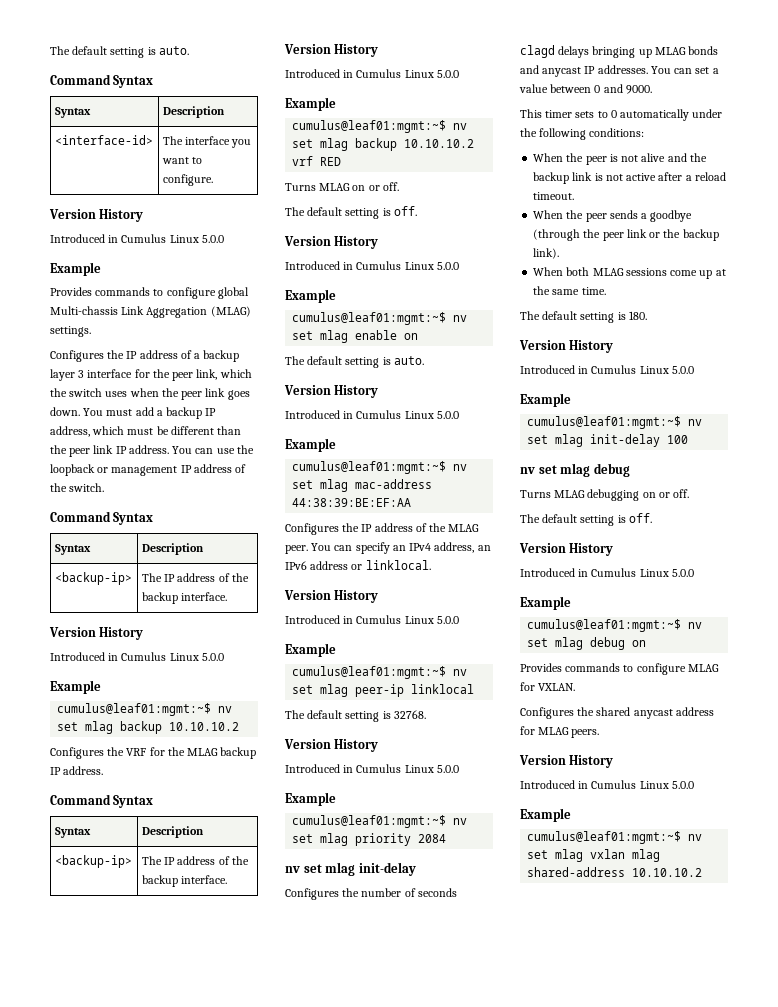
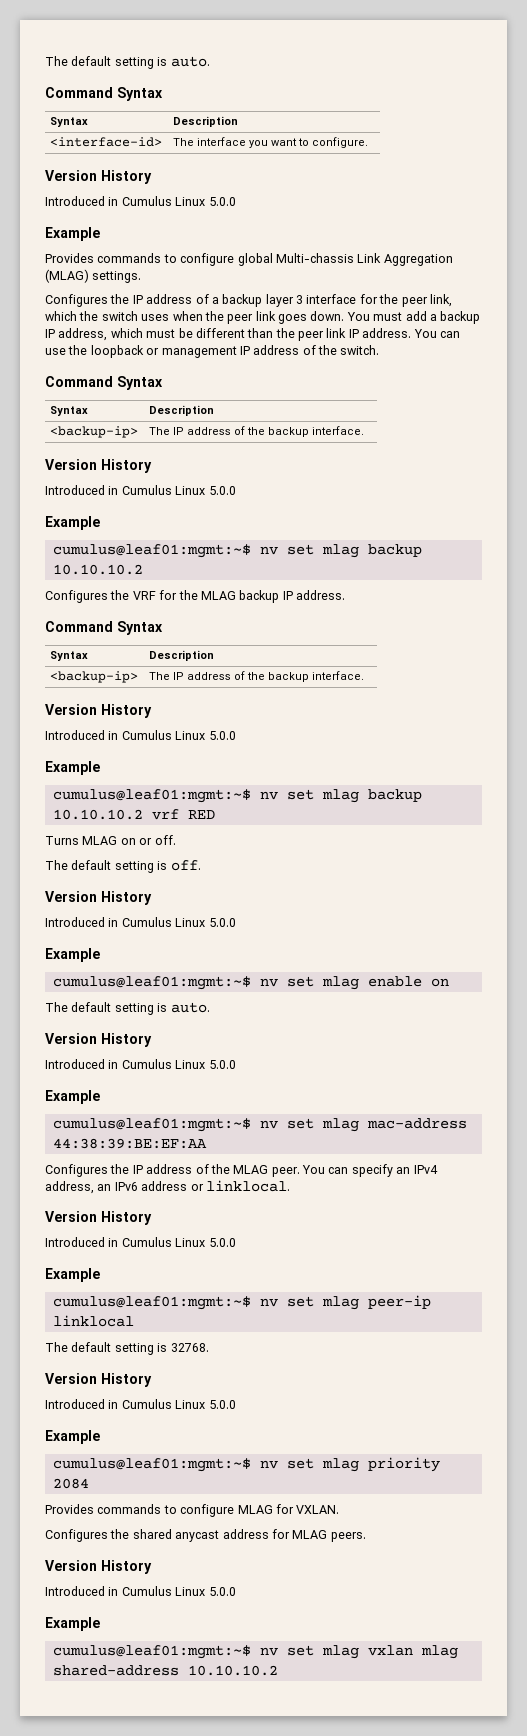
[285,862,416,876] [285,888,457,900] [520,45,719,58] [520,65,719,77] [519,84,652,94] [520,109,723,121] [520,128,645,140] [533,153,707,165] [533,172,726,184] [533,192,575,200] [533,210,693,222] [533,229,719,241] [533,248,560,259] [533,267,726,279] [533,286,606,295] [520,311,647,323] [519,340,614,353] [520,365,694,374] [520,393,571,407] [527,416,703,429] [527,434,689,447] [520,463,630,477] [520,489,690,501] [520,513,652,526] [519,543,614,556] [520,568,694,577] [520,596,571,610] [527,619,703,632] [527,637,647,650] // nv set mlag init-delay // Configures the number of seconds clagd delays bringing up MLAG bonds and anycast IP addresses. You can set a value between 0 and 9000. // This timer sets to 0 automatically under the following conditions: // When the peer is not alive and the backup link is not active after a reload timeout. // When the peer sends a goodbye (through the peer link or the backup link). // When both MLAG sessions come up at the same time. // The default setting is 180. // Version History // Introduced in Cumulus Linux 5.0.0 // Example // cumulus@leaf01:mgmt:~$ nv set mlag init-delay 100 // nv set mlag debug // Turns MLAG debugging on or off. // The default setting is off. // Version History // Introduced in Cumulus Linux 5.0.0 // Example // cumulus@leaf01:mgmt:~$ nv set mlag debug on -> (89, 1483) none

